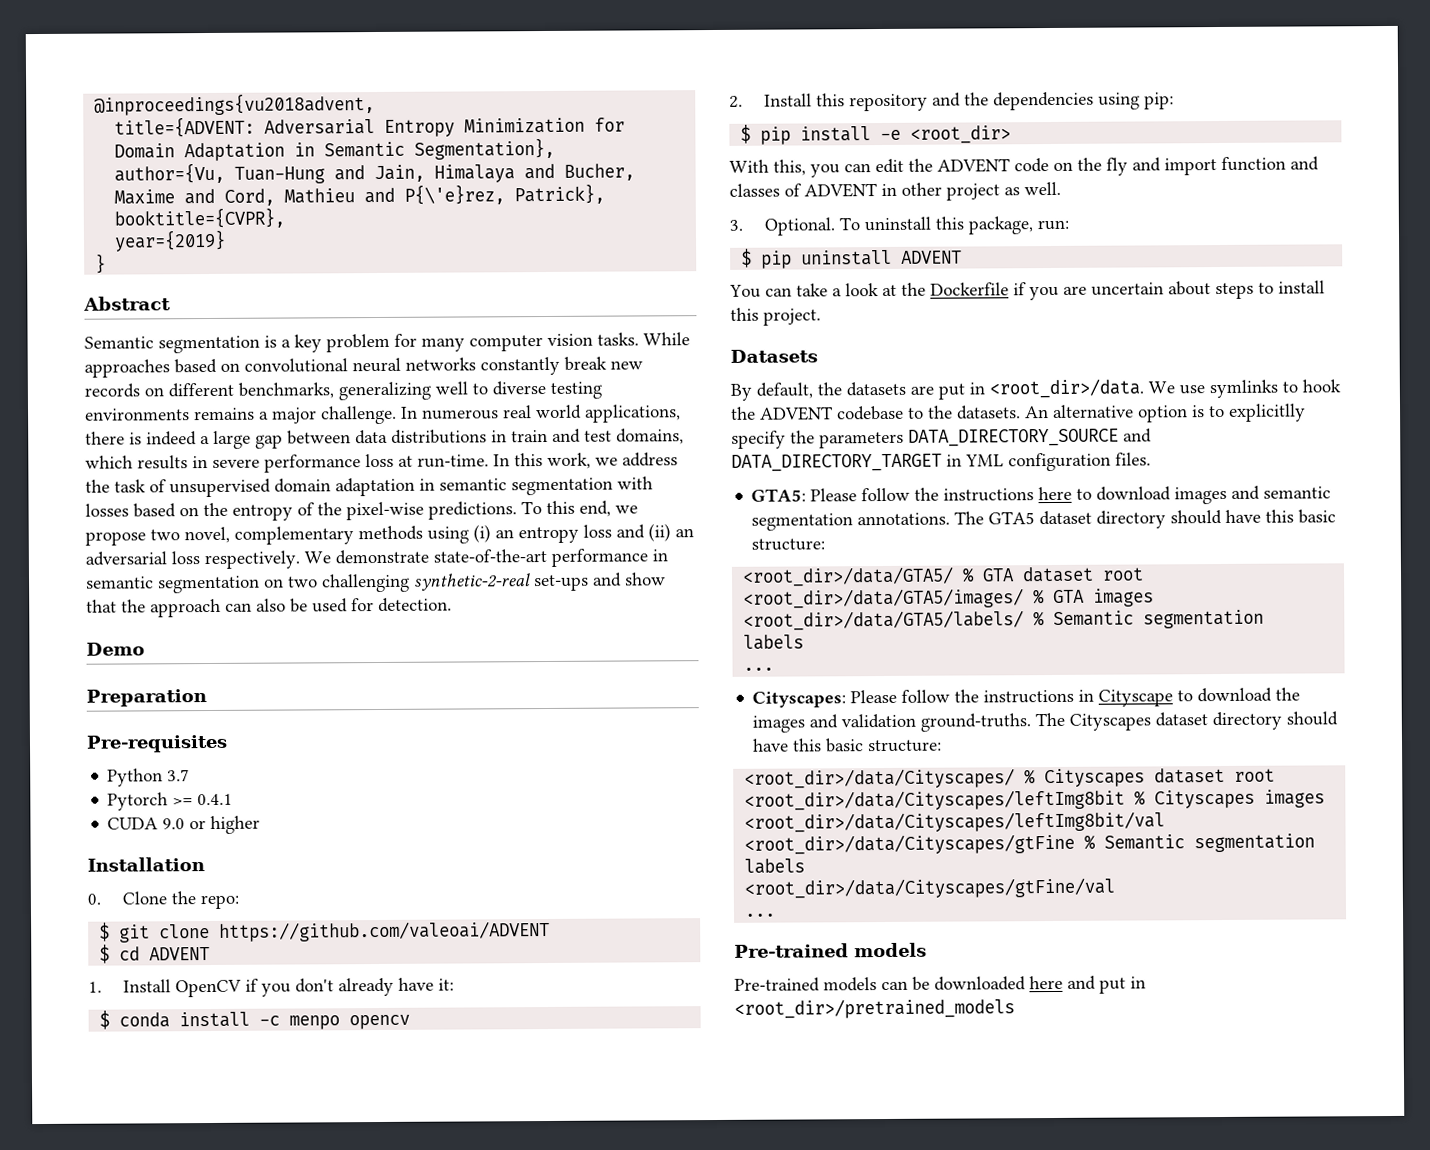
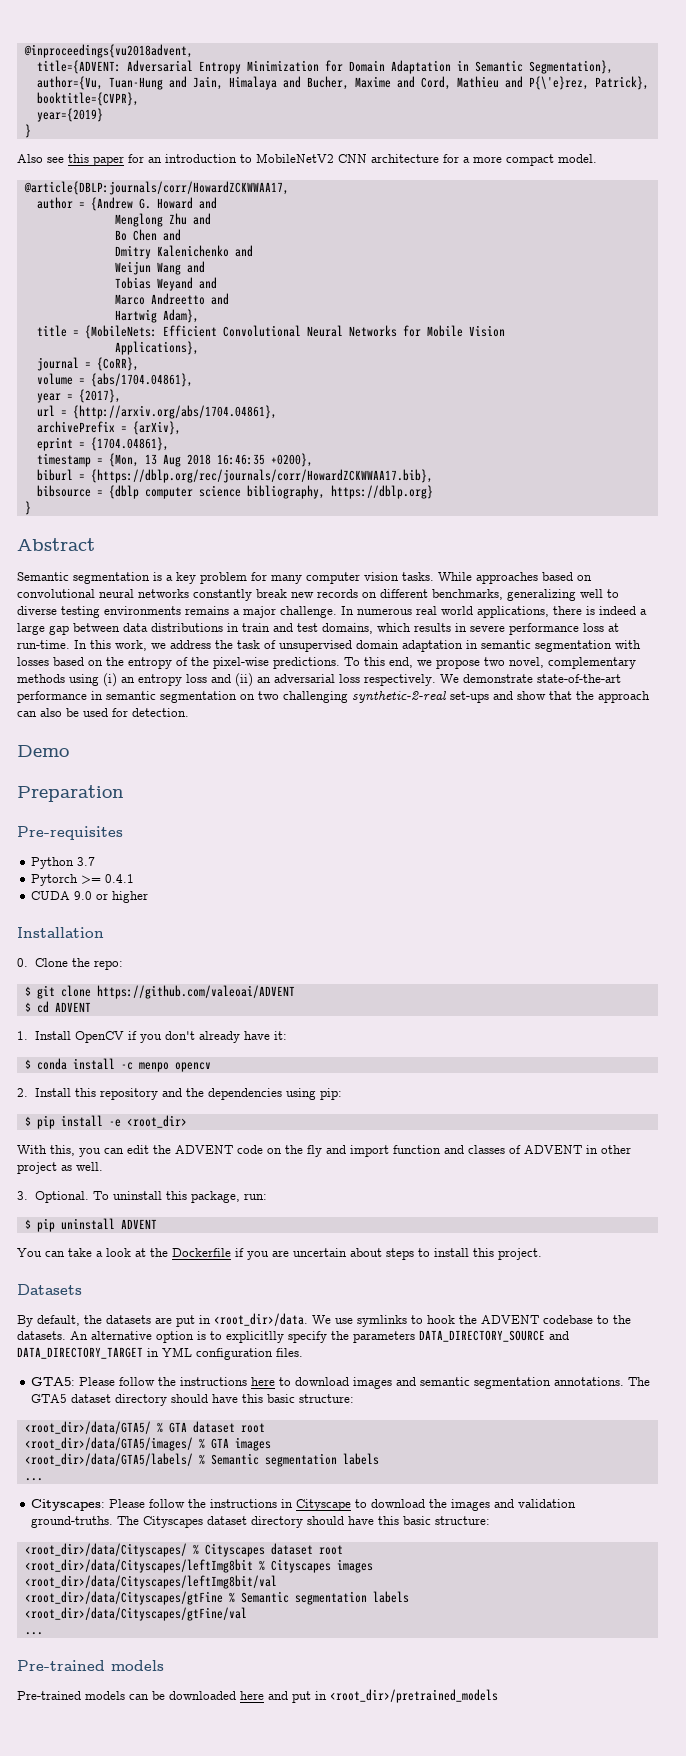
(107, 263) none -> [17,153,597,166] [23,181,289,195] [36,197,217,211] [114,213,211,227] [114,229,181,241] [114,245,253,259] [114,261,205,275] [114,277,217,291] [114,293,229,305] [114,309,199,323] [36,325,505,339] [114,341,199,355] [36,357,139,371] [36,373,193,387] [36,389,121,403] [36,405,277,419] [36,421,181,435] [36,437,169,451] [36,453,313,467] [36,469,433,483] [36,485,433,499] [24,501,31,515] // Also see this paper for an introduction to MobileNetV2 CNN architecture for a more compact model. // @article{DBLP:journals/corr/HowardZCKWWAA17, // author = {Andrew G. Howard and // Menglong Zhu and // Bo Chen and // Dmitry Kalenichenko and // Weijun Wang and // Tobias Weyand and // Marco Andreetto and // Hartwig Adam}, // title = {MobileNets: Efficient Convolutional Neural Networks for Mobile Vision // Applications}, // journal = {CoRR}, // volume = {abs/1704.04861}, // year = {2017}, // url = {http://arxiv.org/abs/1704.04861}, // archivePrefix = {arXiv}, // eprint = {1704.04861}, // timestamp = {Mon, 13 Aug 2018 16:46:35 +0200}, // biburl = {https://dblp.org/rec/journals/corr/HowardZCKWWAA17.bib}, // bibsource = {dblp computer science bibliography, https://dblp.org} // }

